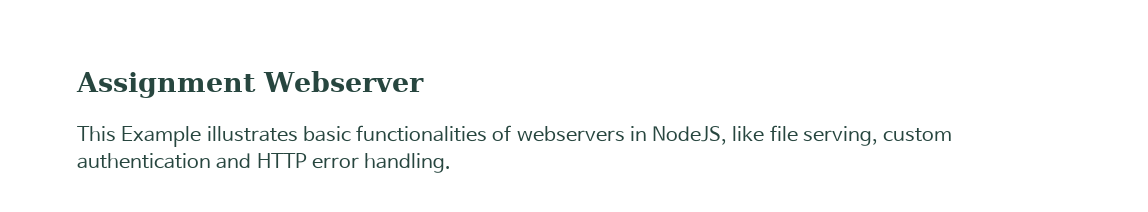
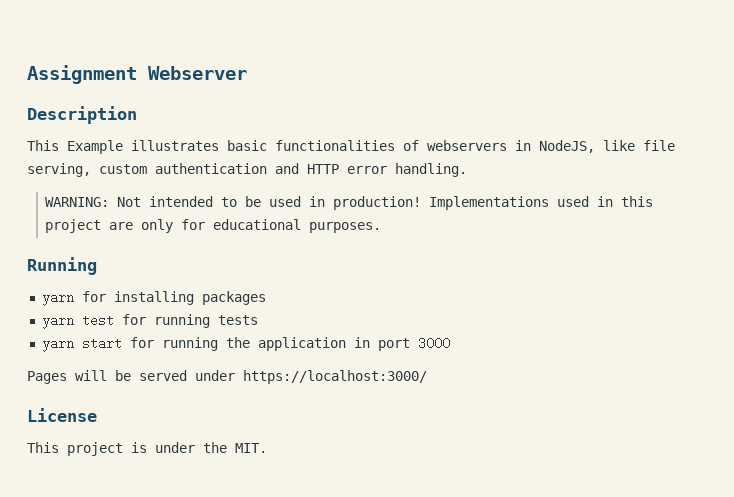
(424, 81) none -> [27,106,137,124] // Description
(452, 163) none -> [45,196,654,210] [45,219,382,233] [27,257,97,275] [41,291,266,306] [41,314,258,329] [41,337,450,352] [27,370,427,384] [27,408,97,422] [27,442,267,456] // WARNING: Not intended to be used in production! Implementations used in this project are only for educational purposes. // Running // yarn for installing packages // yarn test for running tests // yarn start for running the application in port 3000 // Pages will be served under https://localhost:3000/ // License // This project is under the MIT.

